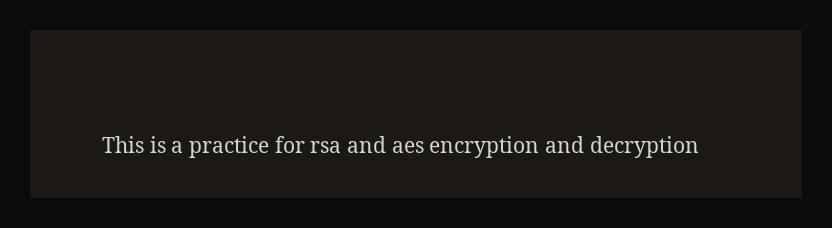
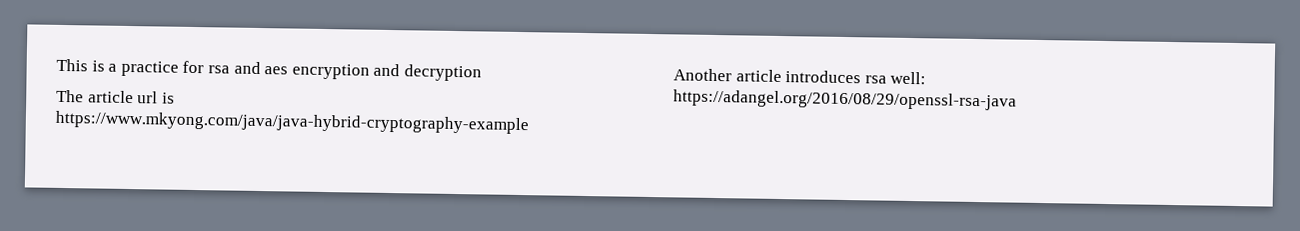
(699, 147) none -> [56,89,175,104] [55,110,529,135] [673,68,927,85] [673,89,1017,111] // The article url is https://www.mkyong.com/java/java-hybrid-cryptography-example // Another article introduces rsa well: https://adangel.org/2016/08/29/openssl-rsa-java

